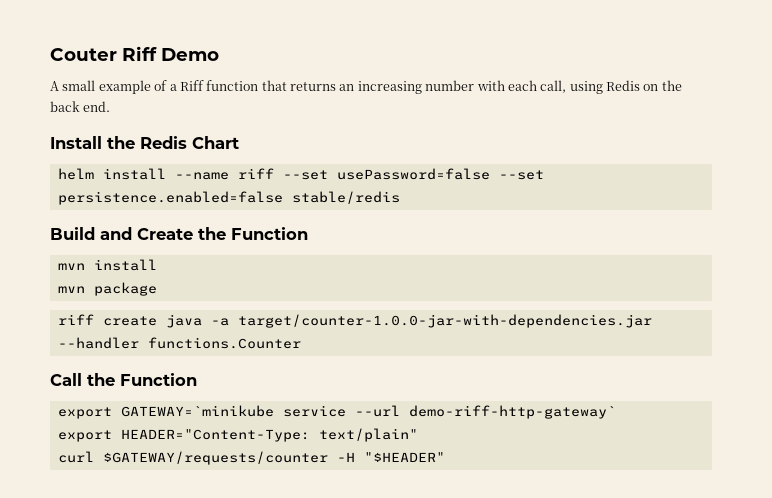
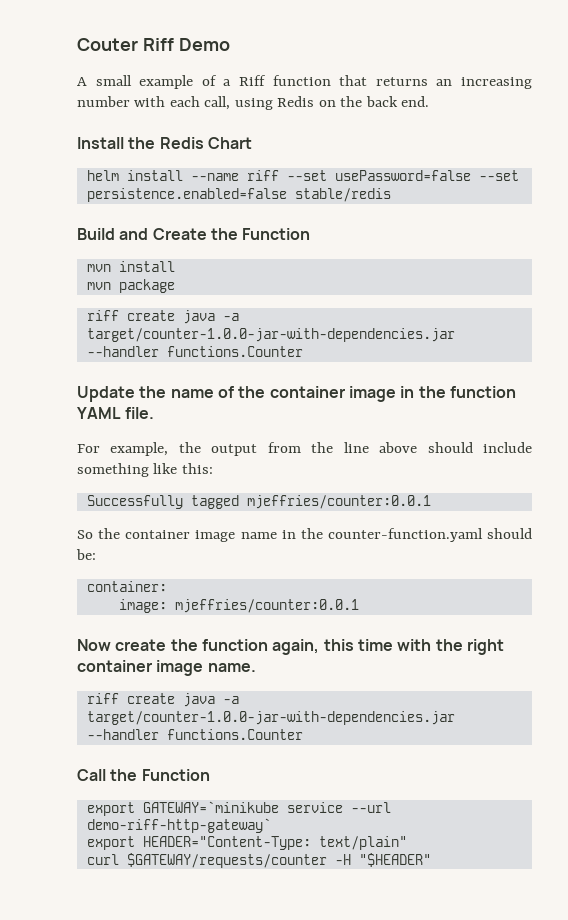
(301, 343) none -> [77,386,516,402] [77,407,155,419] [77,442,533,456] [77,463,213,477] [86,495,431,509] [77,528,532,542] [76,549,96,560] [86,581,167,592] [118,599,359,613] [77,639,504,655] [77,660,256,676] [86,693,239,707] [86,711,455,725] [86,729,303,740] // Update the name of the container image in the function YAML file. // For example, the output from the line above should include something like this: // Successfully tagged mjeffries/counter:0.0.1 // So the container image name in the counter-function.yaml should be: // container: // image: mjeffries/counter:0.0.1 // Now create the function again, this time with the right container image name. // riff create java -a target/counter-1.0.0-jar-with-dependencies.jar --handler functions.Counter

